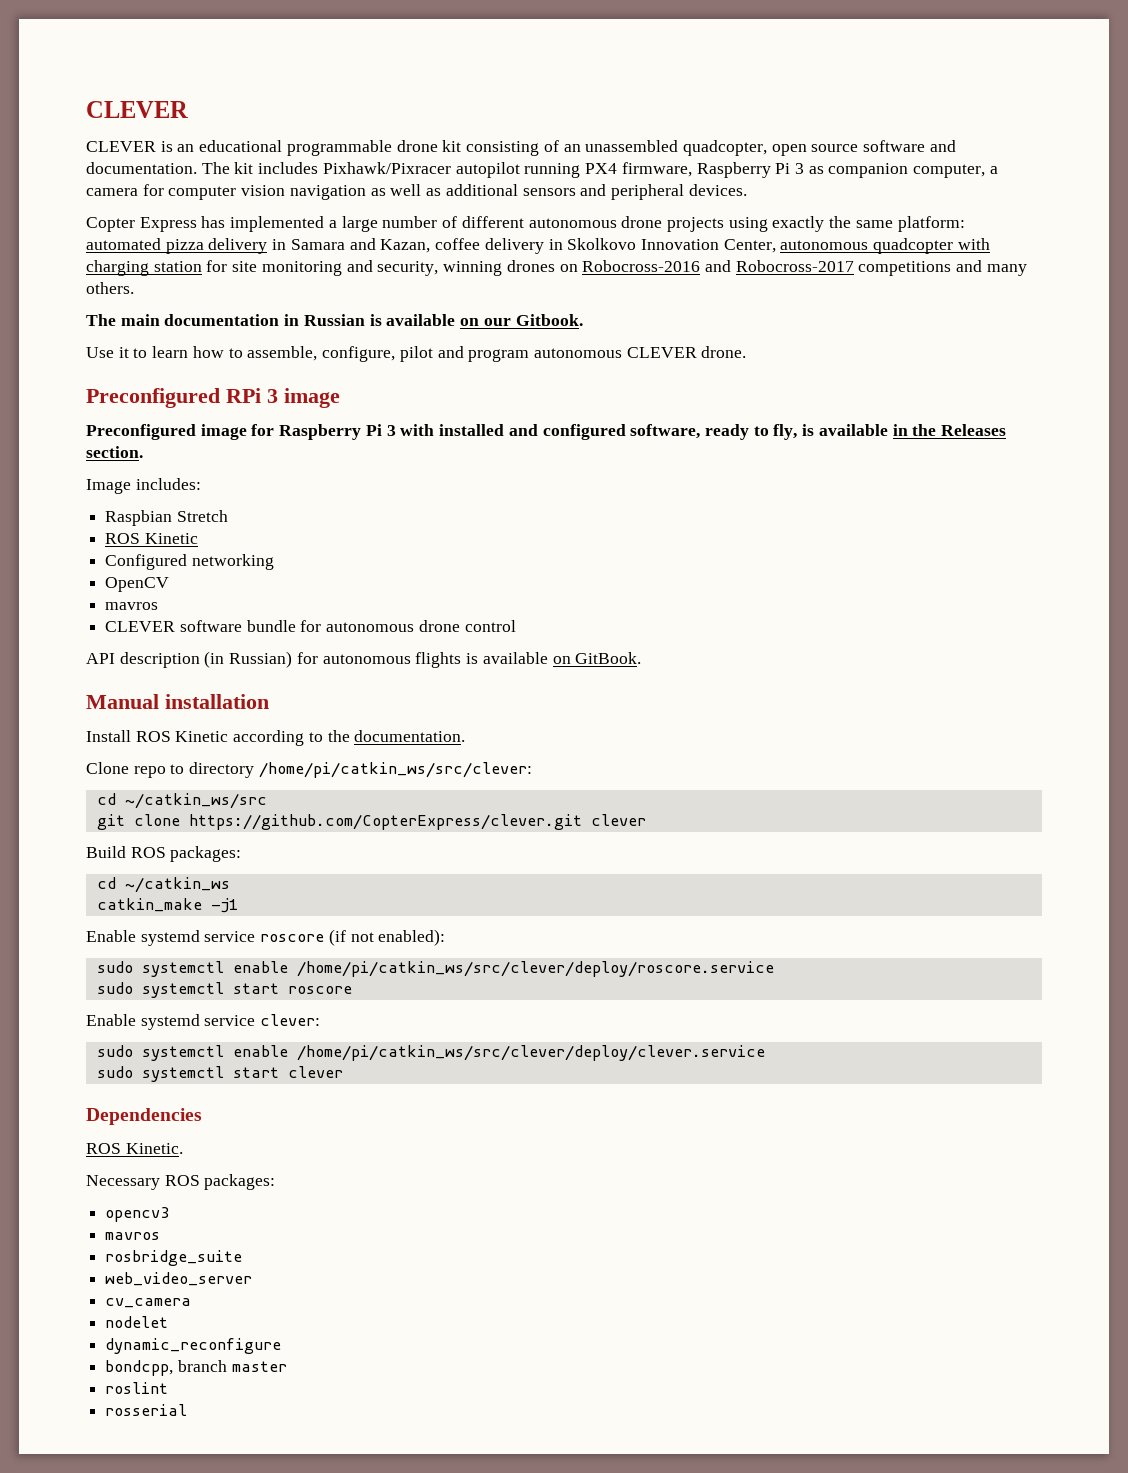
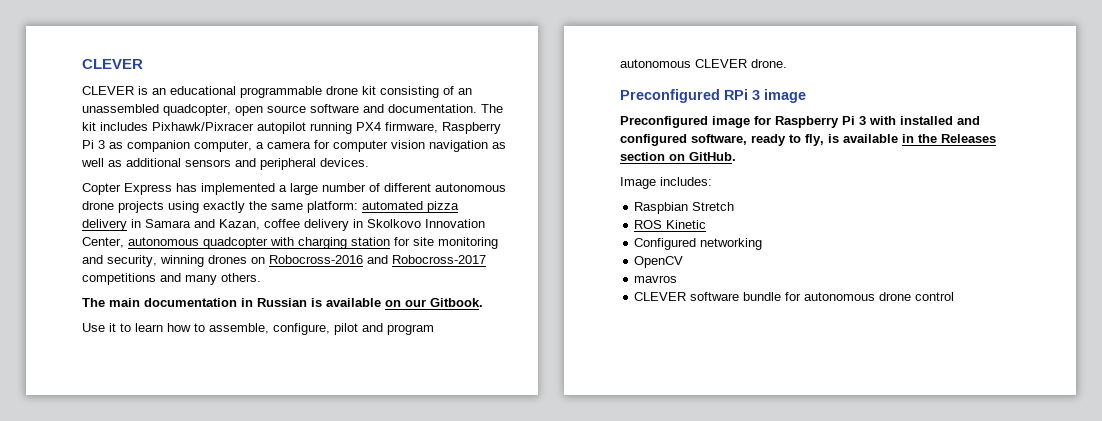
[86,446,143,458] section. -> [620,152,736,161] section on GitHub.
[86,651,642,668] [86,694,269,709] [86,730,466,746] [86,762,532,778] [96,793,267,809] [96,814,646,830] [86,846,242,862] [96,877,230,893] [96,898,238,913] [86,929,446,946] [96,961,774,977] [96,982,352,998] [86,1014,321,1030] [96,1045,765,1061] [96,1066,343,1082] [86,1108,202,1125] [86,1143,183,1154] [86,1174,276,1190] [105,1207,170,1222] [105,1232,161,1240] [105,1250,243,1266] [105,1272,253,1286] [105,1298,192,1308] [105,1316,169,1328] [105,1338,282,1354] [105,1360,287,1376] [105,1382,169,1394] [105,1404,188,1416] // API description (in Russian) for autonomous flights is available on GitBook. // Manual installation // Install ROS Kinetic according to the documentation. // Clone repo to directory /home/pi/catkin_ws/src/clever: // cd ~/catkin_ws/src // git clone https://github.com/CopterExpress/clever.git clever // Build ROS packages: // cd ~/catkin_ws // catkin_make -j1 // Enable systemd service roscore (if not enabled): // sudo systemctl enable /home/pi/catkin_ws/src/clever/deploy/roscore.service // sudo systemctl start roscore // Enable systemd service clever: // sudo systemctl enable /home/pi/catkin_ws/src/clever/deploy/clever.service // sudo systemctl start clever // Dependencies // ROS Kinetic. // Necessary ROS packages: // opencv3 // mavros // rosbridge_suite // web_video_server // cv_camera // nodelet // dynamic_reconfigure // bondcpp, branch master // roslint // rosserial -> (955, 296) none

